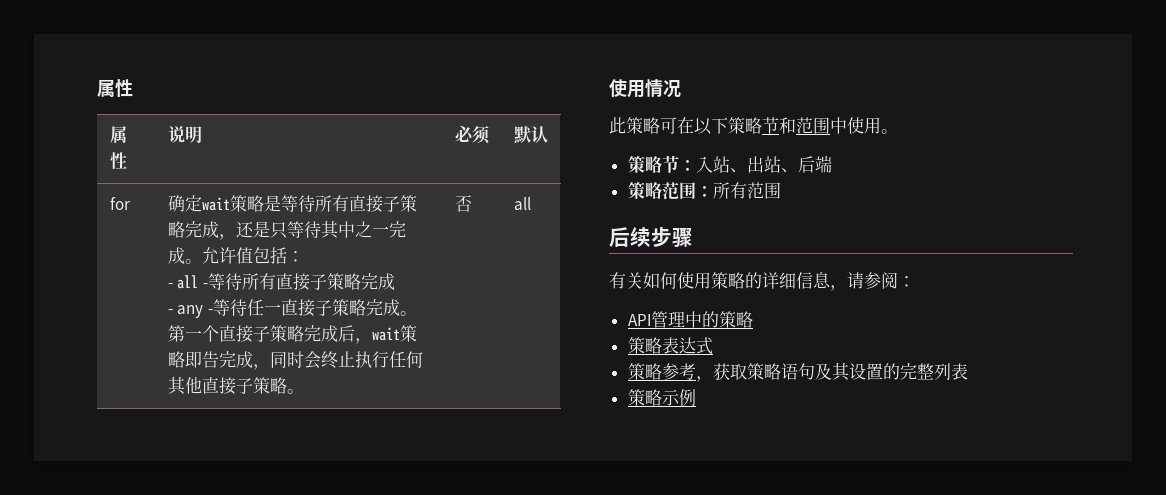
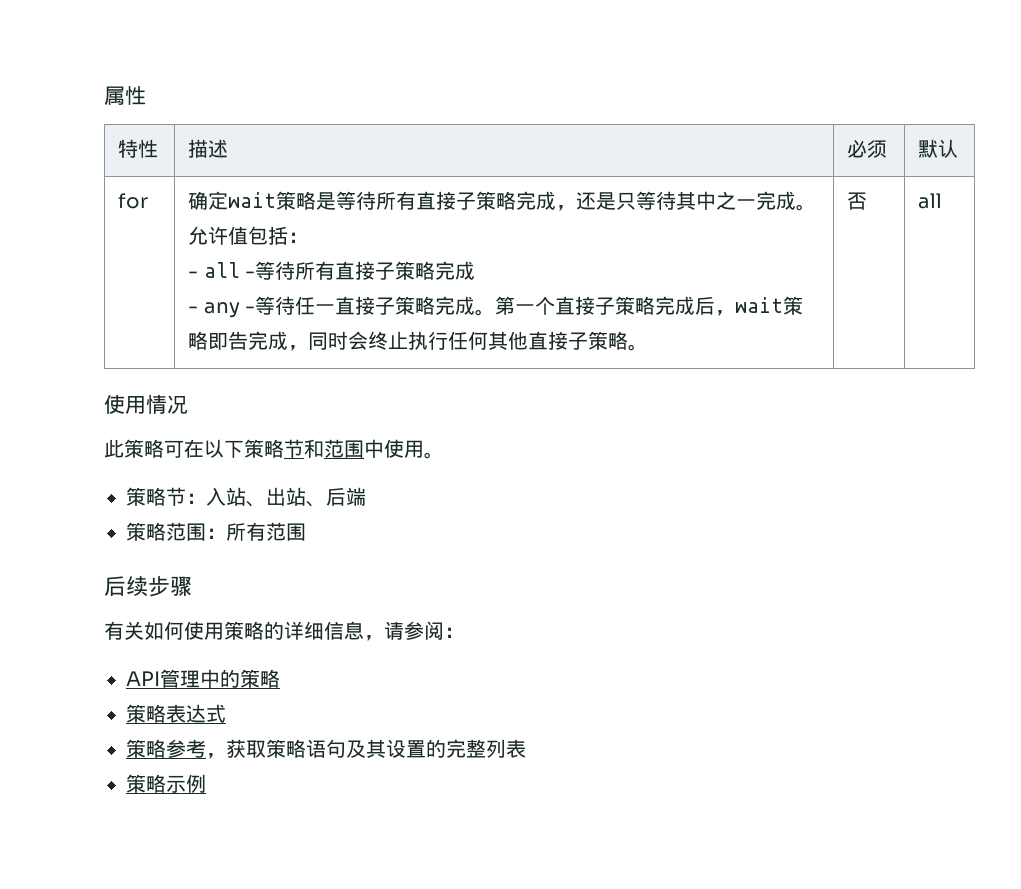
[109,126,127,143] 属 -> [118,139,139,158] 特
[167,126,202,143] 说明 -> [188,139,229,158] 描述

